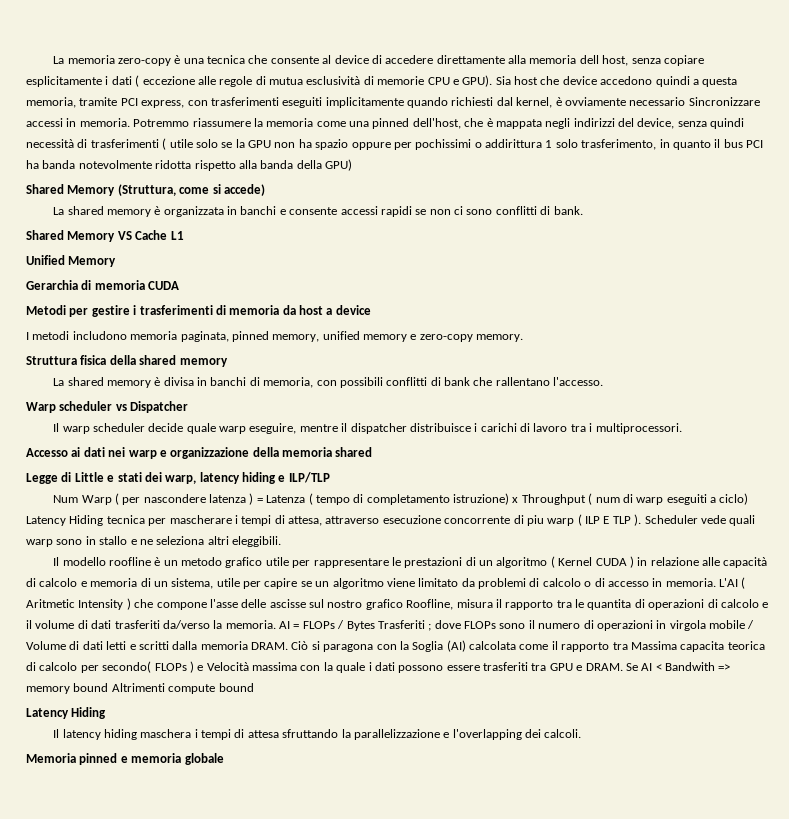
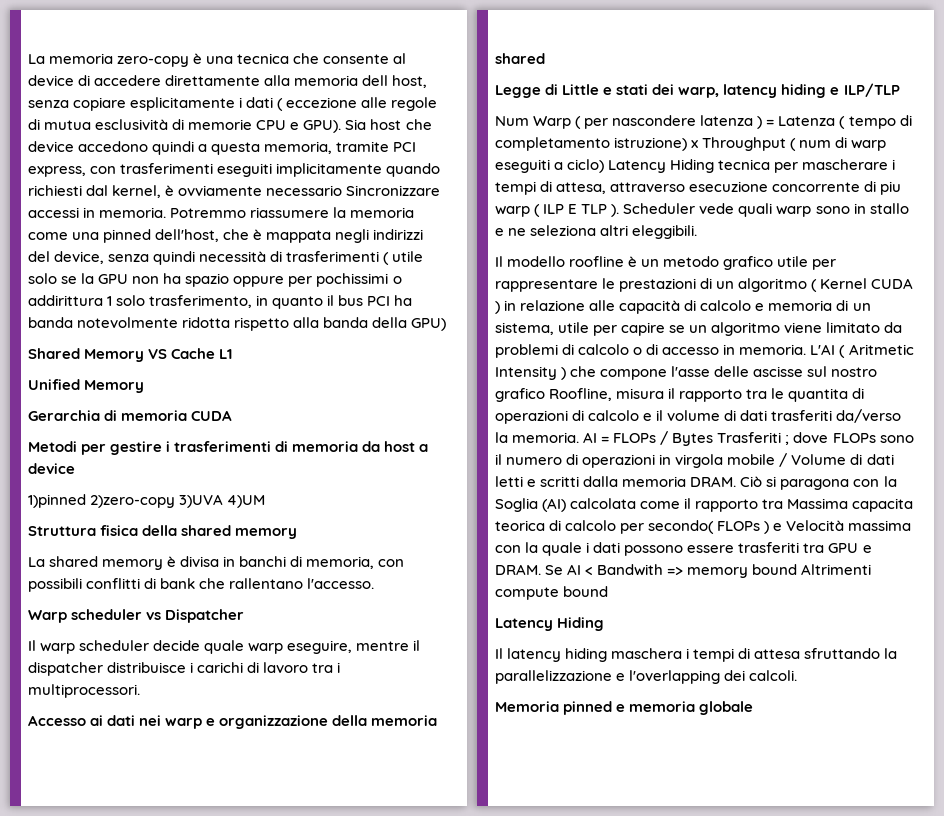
[26,184,265,196] [53,206,583,217] // Shared Memory (Struttura, come si accede) // La shared memory è organizzata in banchi e consente accessi rapidi se non ci sono conflitti di bank. -> (447, 324) none
[26,331,524,342] I metodi includono memoria paginata, pinned memory, unified memory e zero-copy memory. -> [28,494,266,508] 1)pinned 2)zero-copy 3)UVA 4)UM

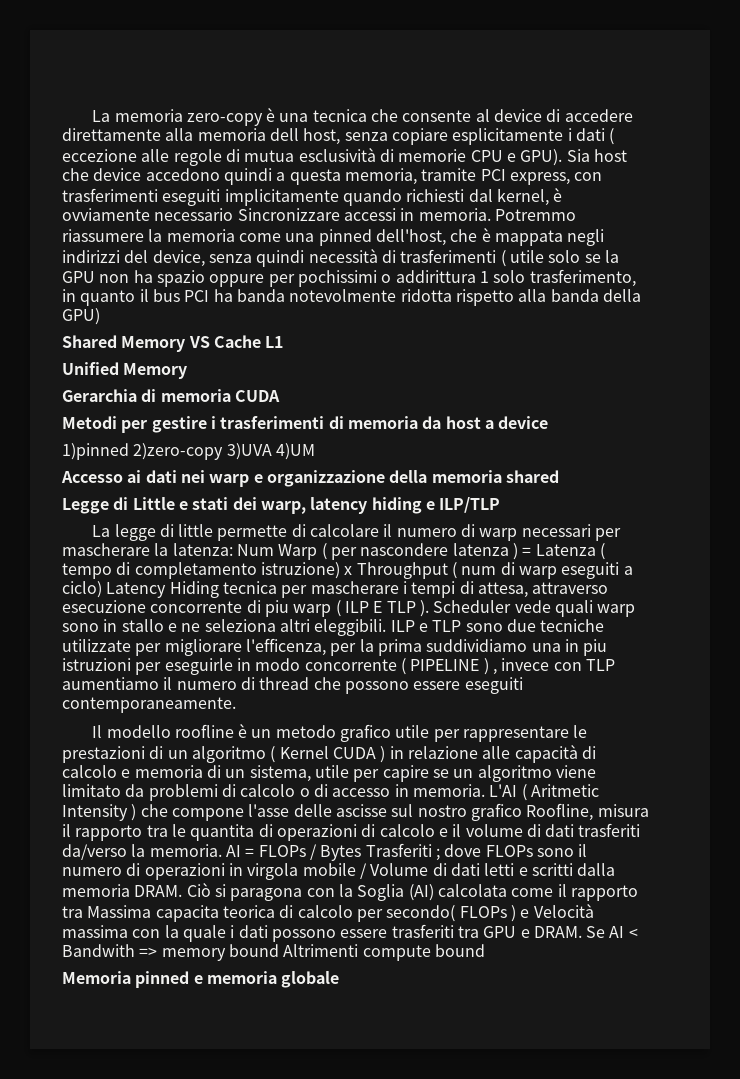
[28,525,298,539] [28,556,405,570] [28,578,375,592] [28,609,245,623] [28,640,421,654] [28,662,341,676] [28,684,140,698] // Struttura fisica della shared memory // La shared memory è divisa in banchi di memoria, con possibili conflitti di bank che rallentano l'accesso. // Warp scheduler vs Dispatcher // Il warp scheduler decide quale warp eseguire, mentre il dispatcher distribuisce i carichi di lavoro tra i multiprocessori. -> (315, 451) none
(900, 90) none -> [92,524,622,541] [62,543,233,556] La legge di little permette di calcolare il numero di warp necessari per mascherare la latenza:
(698, 232) none -> [390,619,605,632] [62,638,608,656] [62,658,615,675] [62,677,523,694] [62,697,236,713] ILP e TLP sono due tecniche utilizzate per migliorare l'efficenza, per la prima suddividiamo una in piu istruzioni per eseguirle in modo concorrente ( PIPELINE ) , invece con TLP aumentiamo il numero di thread che possono essere eseguiti contemporaneamente.
[495,617,605,631] [495,648,898,662] [495,670,798,684] // Latency Hiding // Il latency hiding maschera i tempi di attesa sfruttando la parallelizzazione e l'overlapping dei calcoli. -> (485, 950) none

